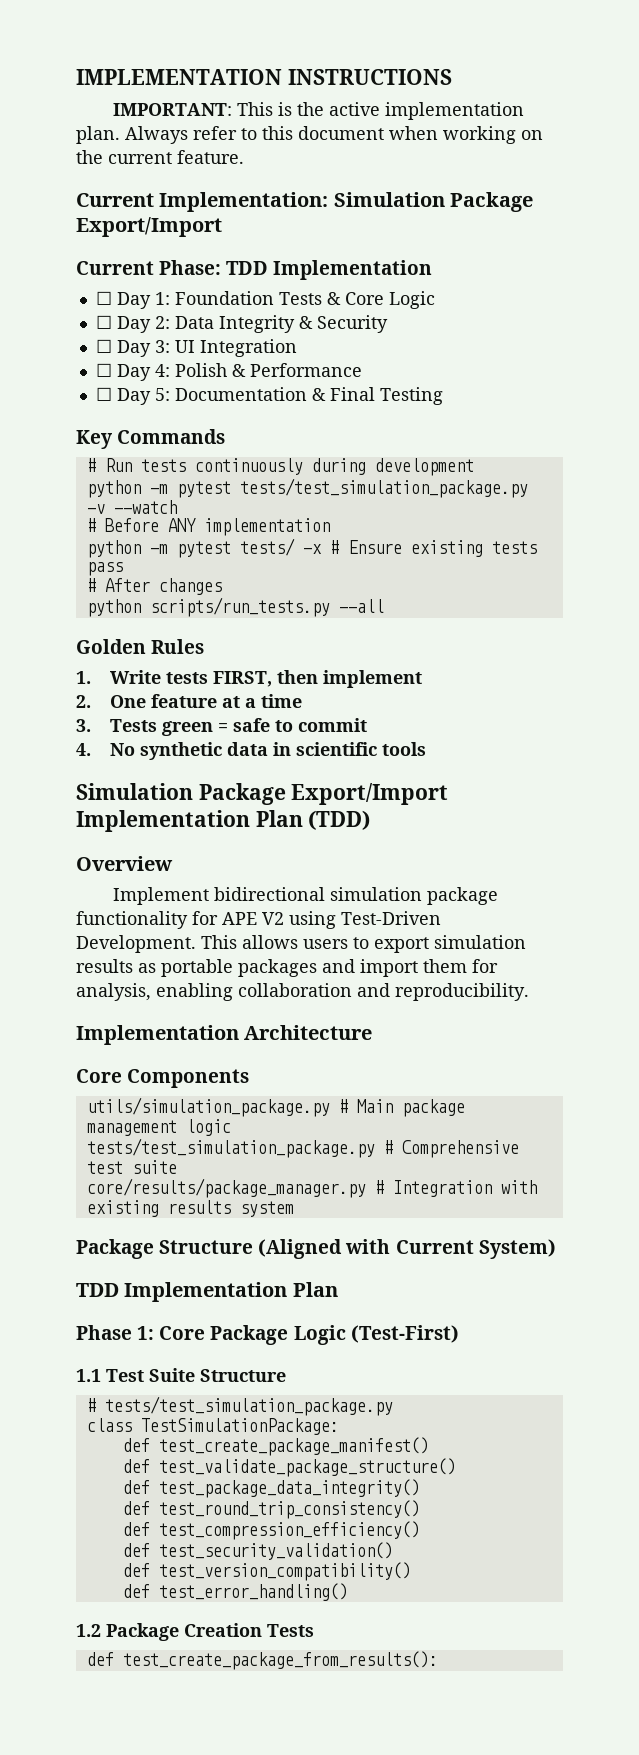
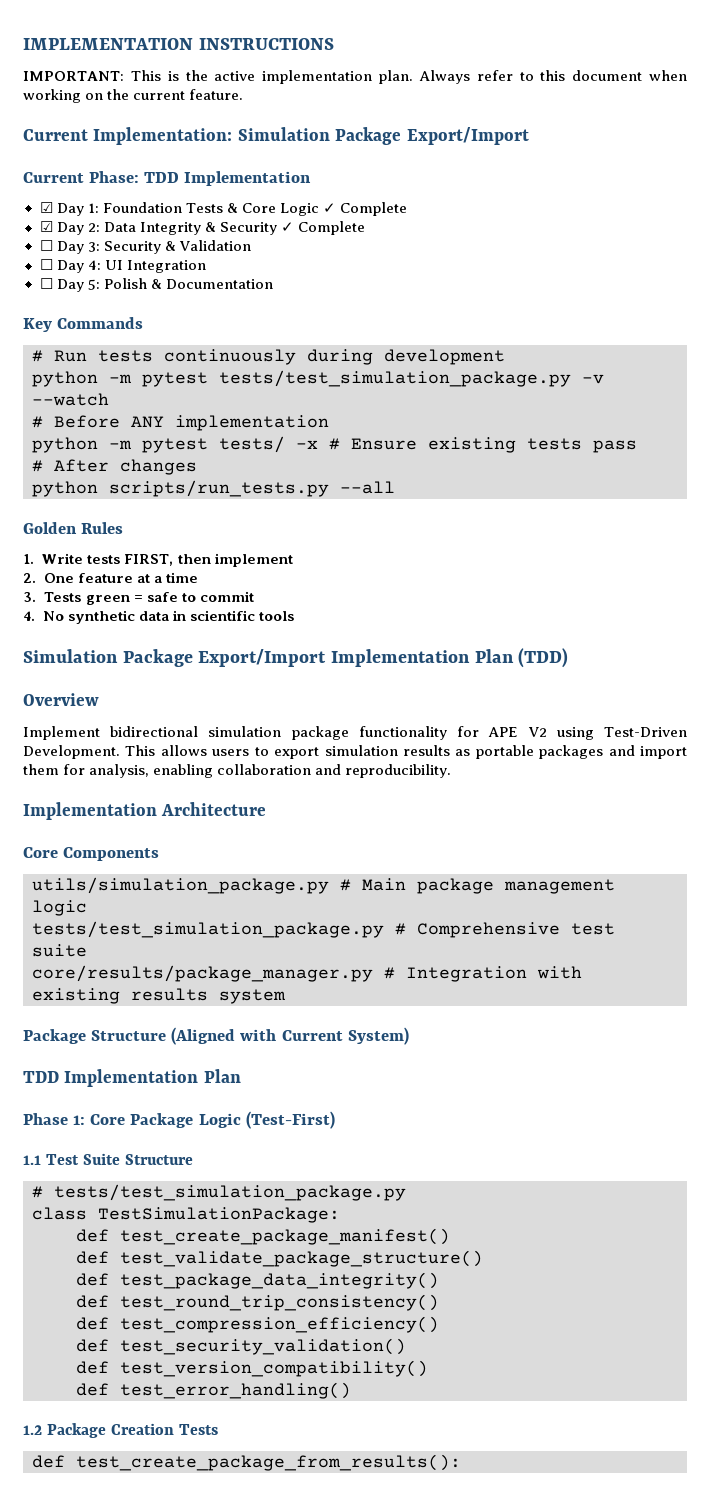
[95,291,112,305] ☐ -> [39,202,53,213] ☑
[95,315,112,329] // ☐ -> [322,202,407,216] [39,221,53,232] ✓ Complete // ☑
(388, 324) none -> [280,221,365,235] ✓ Complete
(170, 346) none -> [103,240,251,254] [39,259,101,273] Security & Validation // ☐ Day 4:
[154,364,170,377] 4: -> [87,279,100,290] 5:
[249,363,362,377] [95,387,443,405] Performance // ☐ Day 5: Documentation & Final Testing -> [165,279,273,289] Documentation

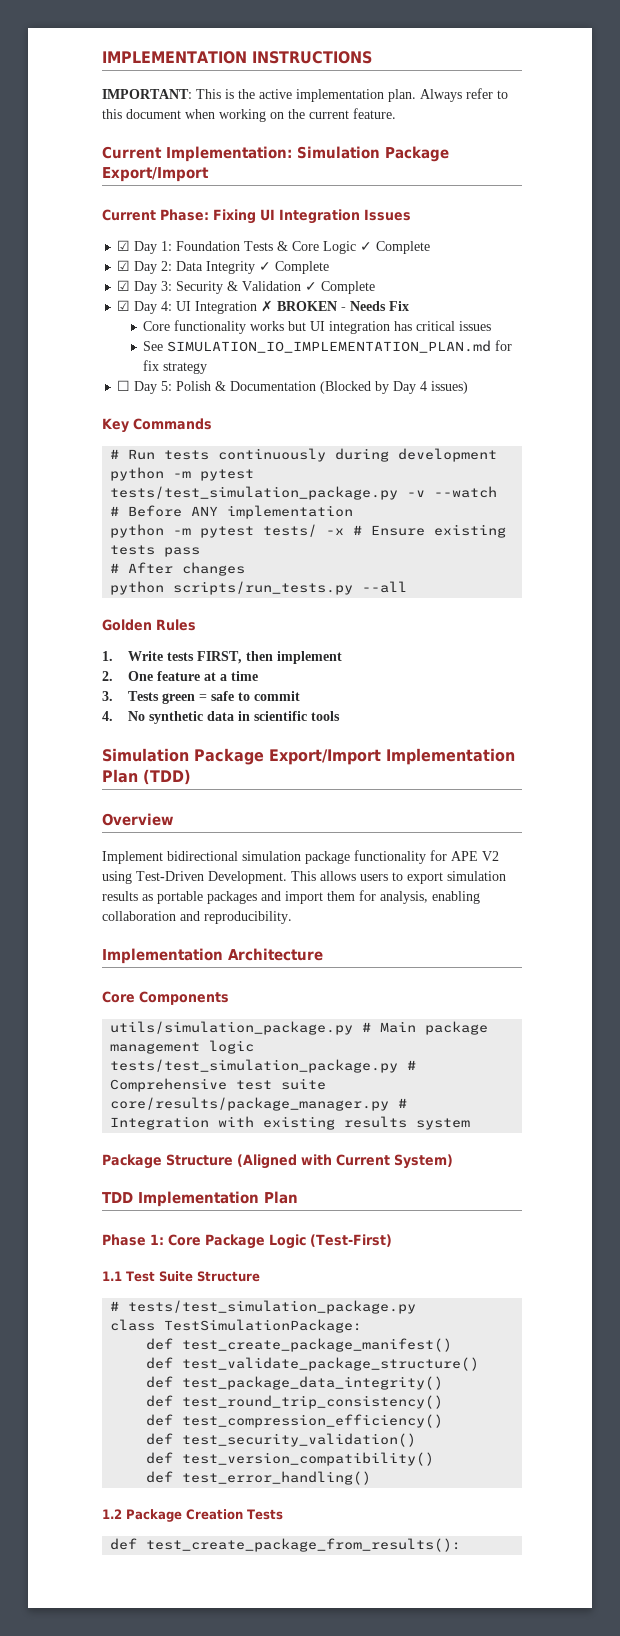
[144,171,312,186] TDD Implementation -> [213,209,411,224] Fixing UI Integration Issues
[204,221,365,235] [39,240,53,251] & Security ✓ Complete // ☐ -> [259,261,330,274] [117,280,131,291] ✓ Complete // ☑
[39,259,53,270] // ☐ -> [305,281,376,294] [117,300,131,311] ✓ Complete // ☑
(206, 266) none -> [261,300,410,312] [143,320,492,334] [143,340,513,353] [143,360,208,374] ✗ BROKEN - Needs Fix // Core functionality works but UI integration has critical issues // See SIMULATION_IO_IMPLEMENTATION_PLAN.md for fix strategy
(273, 284) none -> [320,381,469,394] (Blocked by Day 4 issues)

